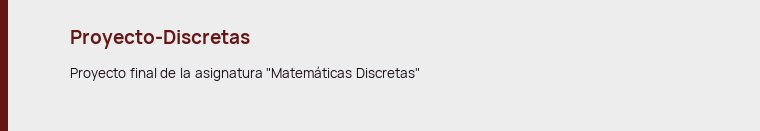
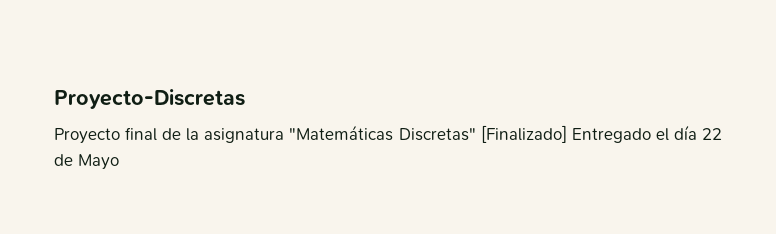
(420, 73) none -> [480,125,723,143] [54,154,119,170] [Finalizado] Entregado el día 22 de Mayo

